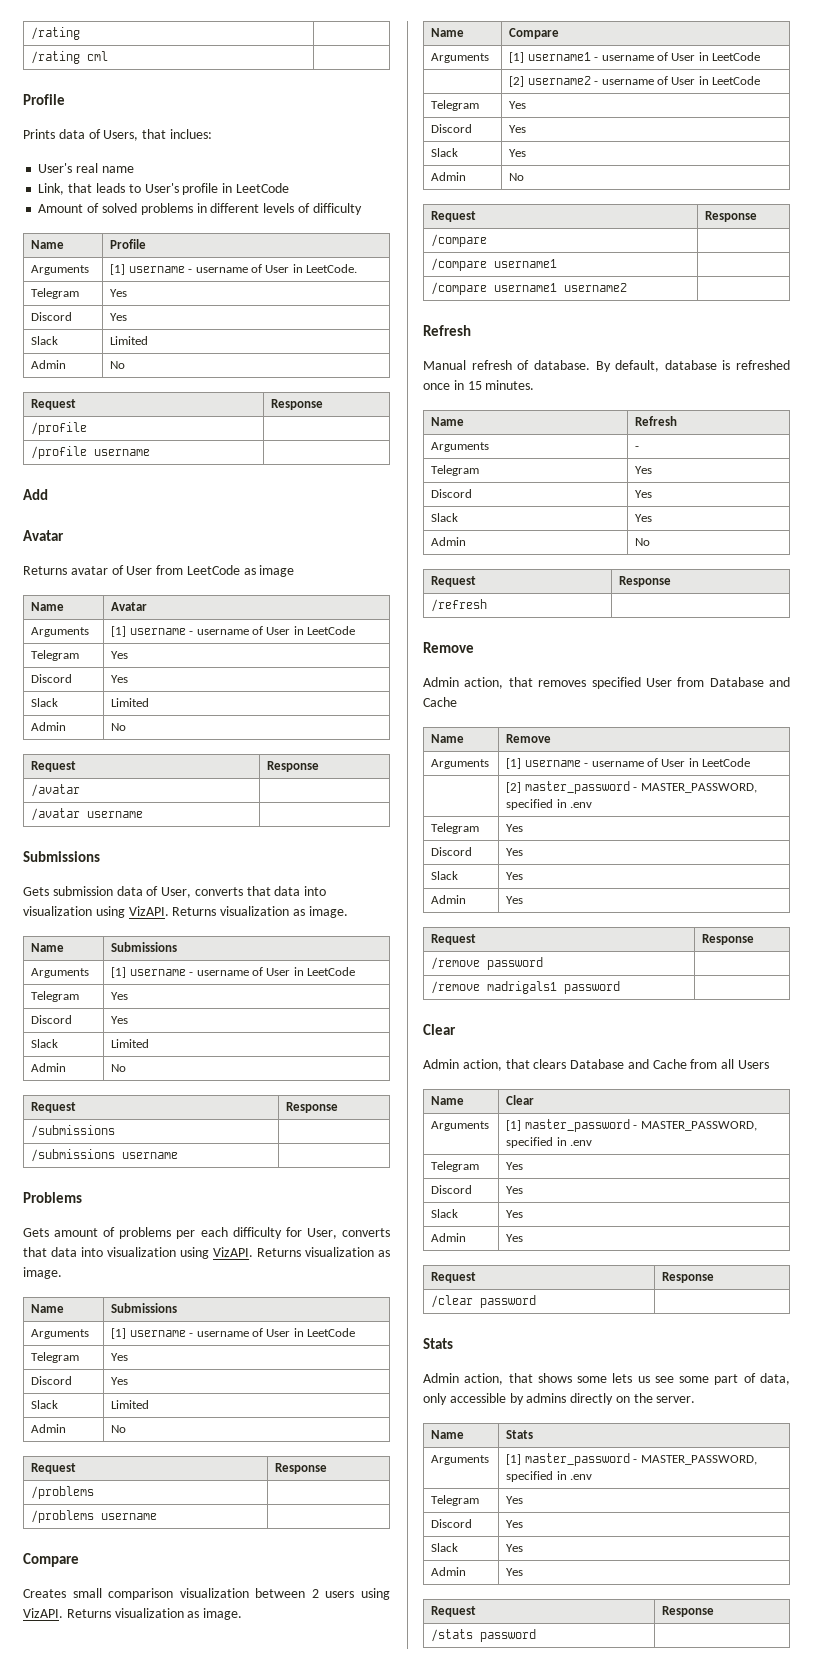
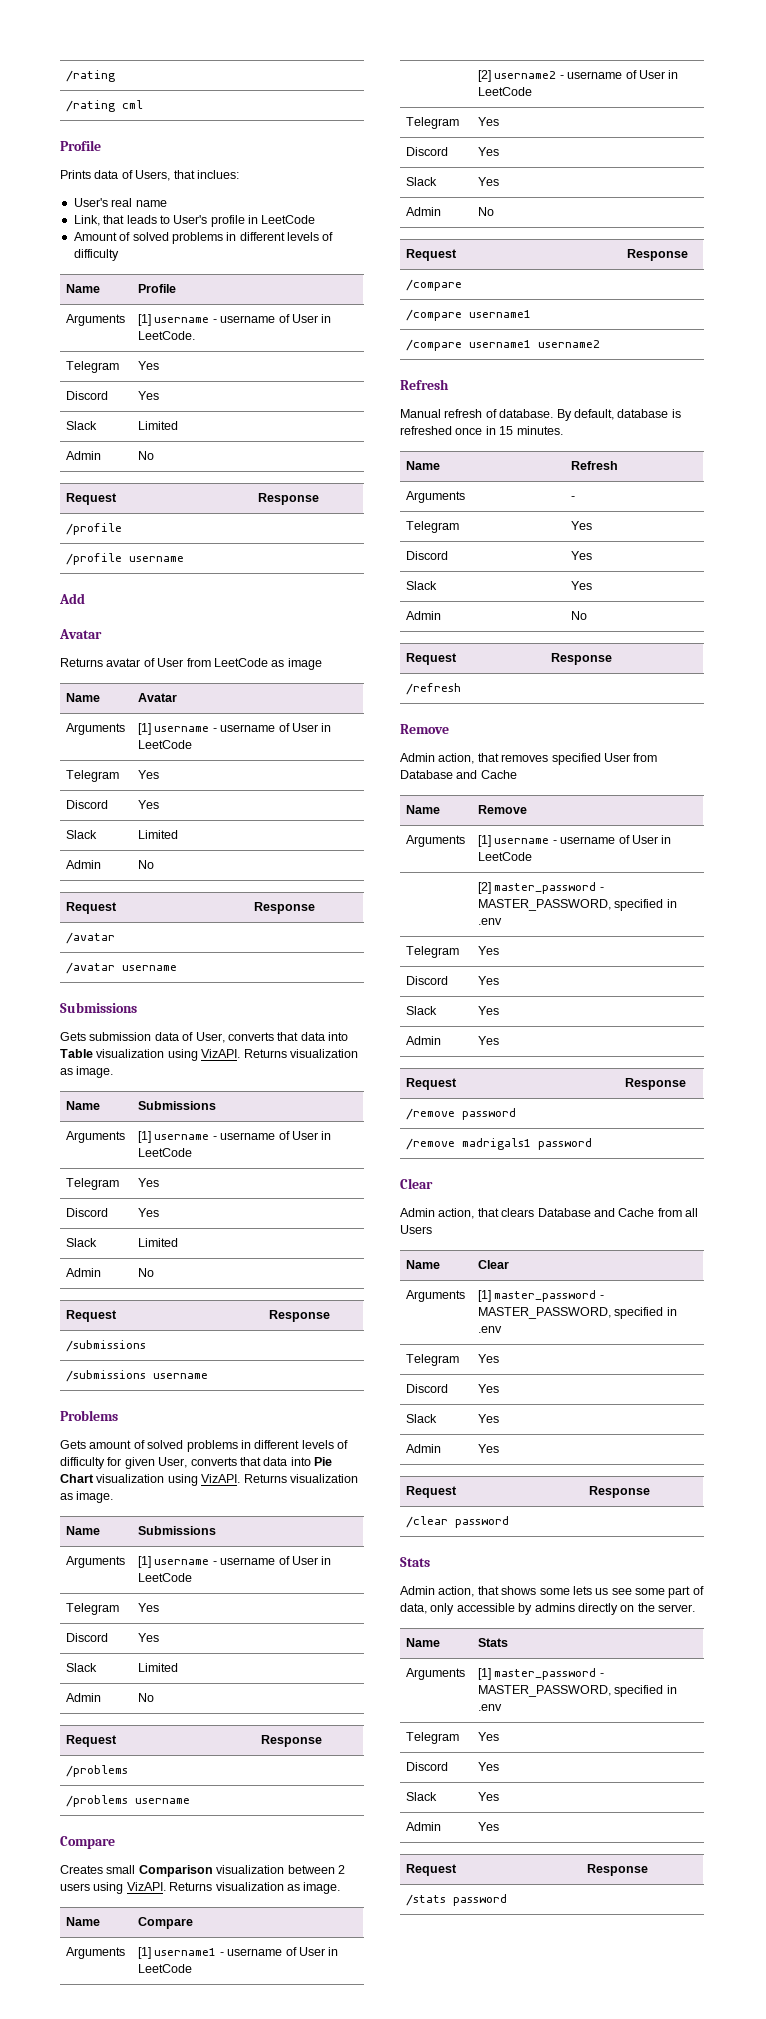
(327, 891) none -> [60,1049,93,1058] Table
[119,1227,228,1239] problems per each -> [147,1440,348,1452] solved problems in different levels of
[306,1228,390,1239] [23,1247,103,1257] User, converts that data into -> [124,1457,332,1469] [60,1474,94,1483] given User, converts that data into Pie Chart
[108,1588,174,1600] comparison -> [138,1865,213,1877] Comparison

